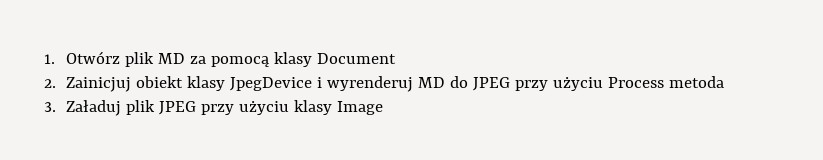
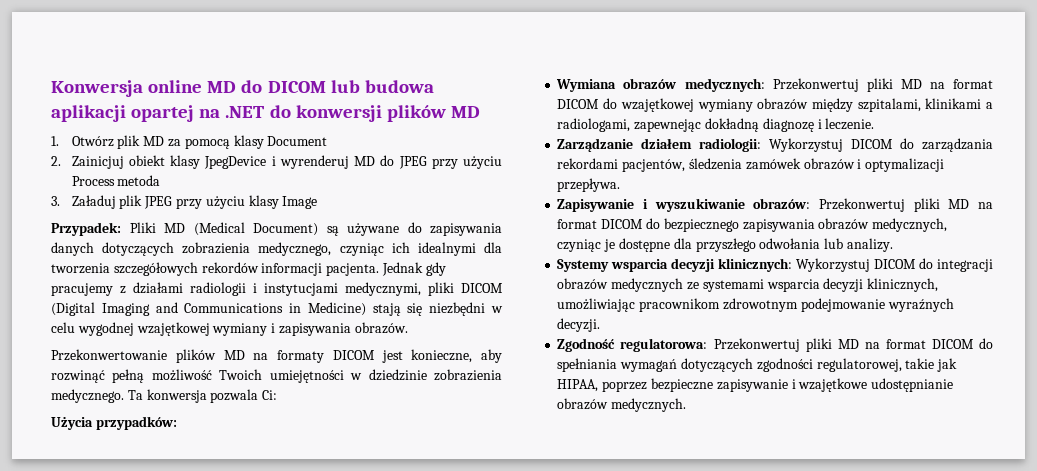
(44, 59) none -> [51,80,434,97] [51,105,480,122] Konwersja online MD do DICOM lub budowa aplikacji opartej na .NET do konwersji plików MD //
(384, 108) none -> [51,222,502,236] [51,242,502,256] [51,262,446,276] [51,282,503,296] [51,302,503,316] [51,322,408,336] [51,349,502,363] [51,369,502,383] [51,389,278,403] [51,416,177,430] [556,78,993,92] [557,98,993,112] [557,118,875,132] [557,138,993,152] [557,158,945,172] [557,178,621,192] [557,198,993,212] [557,218,948,232] [557,238,893,252] [557,258,993,272] [557,278,939,292] [557,298,954,312] [557,318,601,332] [557,338,993,352] [557,358,958,372] [557,378,954,392] [557,398,687,412] // Przypadek: Pliki MD (Medical Document) są używane do zapisywania danych dotyczących zobrazienia medycznego, czyniąc ich idealnymi dla tworzenia szczegółowych rekordów informacji pacjenta. Jednak gdy pracujemy z działami radiologii i instytucjami medycznymi, pliki DICOM (Digital Imaging and Communications in Medicine) stają się niezbędni w celu wygodnej wzajętkowej wymiany i zapisywania obrazów. // Przekonwertowanie plików MD na formaty DICOM jest konieczne, aby rozwinąć pełną możliwość Twoich umiejętności w dziedzinie zobrazienia medycznego. Ta konwersja pozwala Ci: // Użycia przypadków: // Wymiana obrazów medycznych: Przekonwertuj pliki MD na format DICOM do wzajętkowej wymiany obrazów między szpitalami, klinikami a radiologami, zapewnejąc dokładną diagnozę i leczenie. // Zarządzanie działem radiologii: Wykorzystuj DICOM do zarządzania rekordami pacjentów, śledzenia zamówek obrazów i optymalizacji przepływa. // Zapisywanie i wyszukiwanie obrazów: Przekonwertuj pliki MD na format DICOM do bezpiecznego zapisywania obrazów medycznych, czyniąc je dostępne dla przyszłego odwołania lub analizy. // Systemy wsparcia decyzji klinicznych: Wykorzystuj DICOM do integracji obrazów medycznych ze systemami wsparcia decyzji klinicznych, umożliwiając pracownikom zdrowotnym podejmowanie wyraźnych decyzji. // Zgodność regulatorowa: Przekonwertuj pliki MD na format DICOM do spełniania wymagań dotyczących zgodności regulatorowej, takie jak HIPAA, poprzez bezpieczne zapisywanie i wzajętkowe udostępnianie obrazów medycznych.

